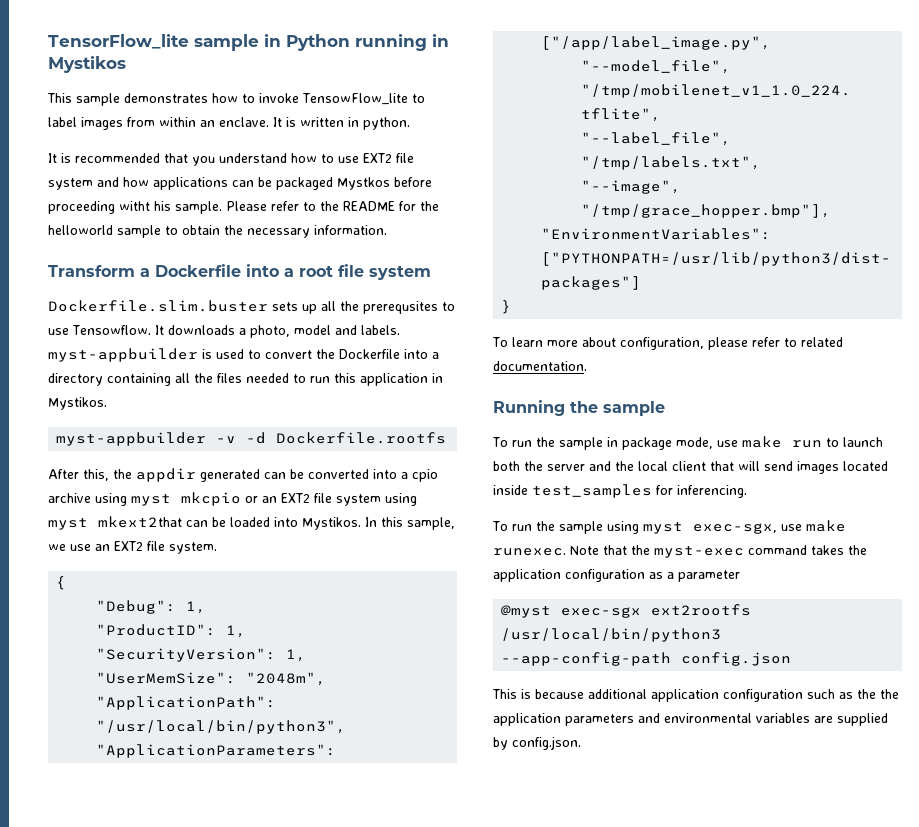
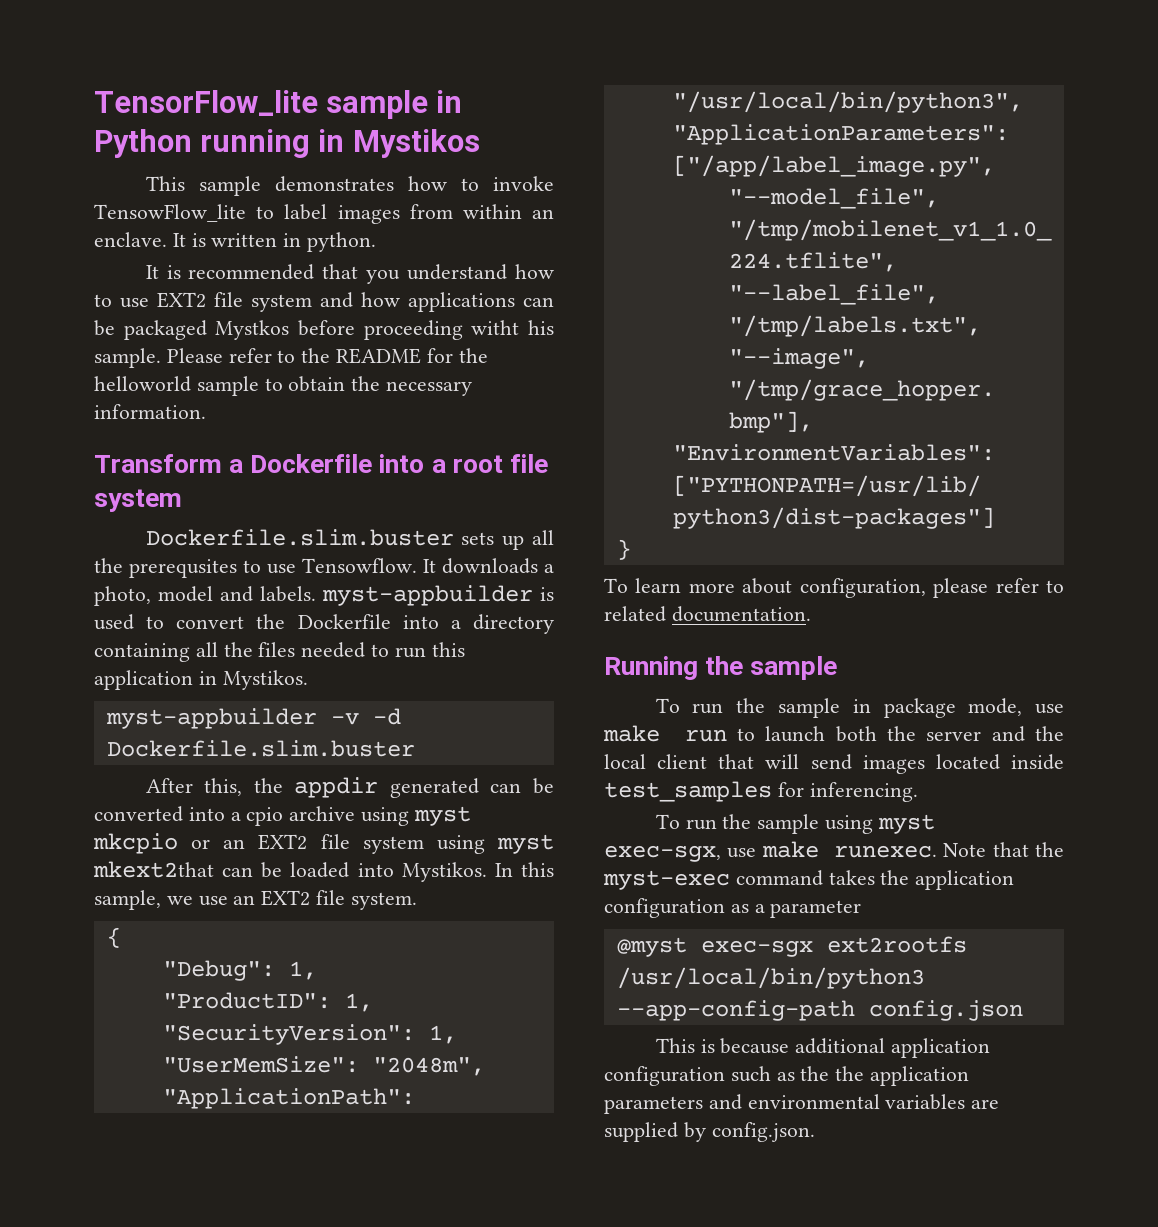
[276,432,447,444] Dockerfile.rootfs -> [106,740,415,757] Dockerfile.slim.buster

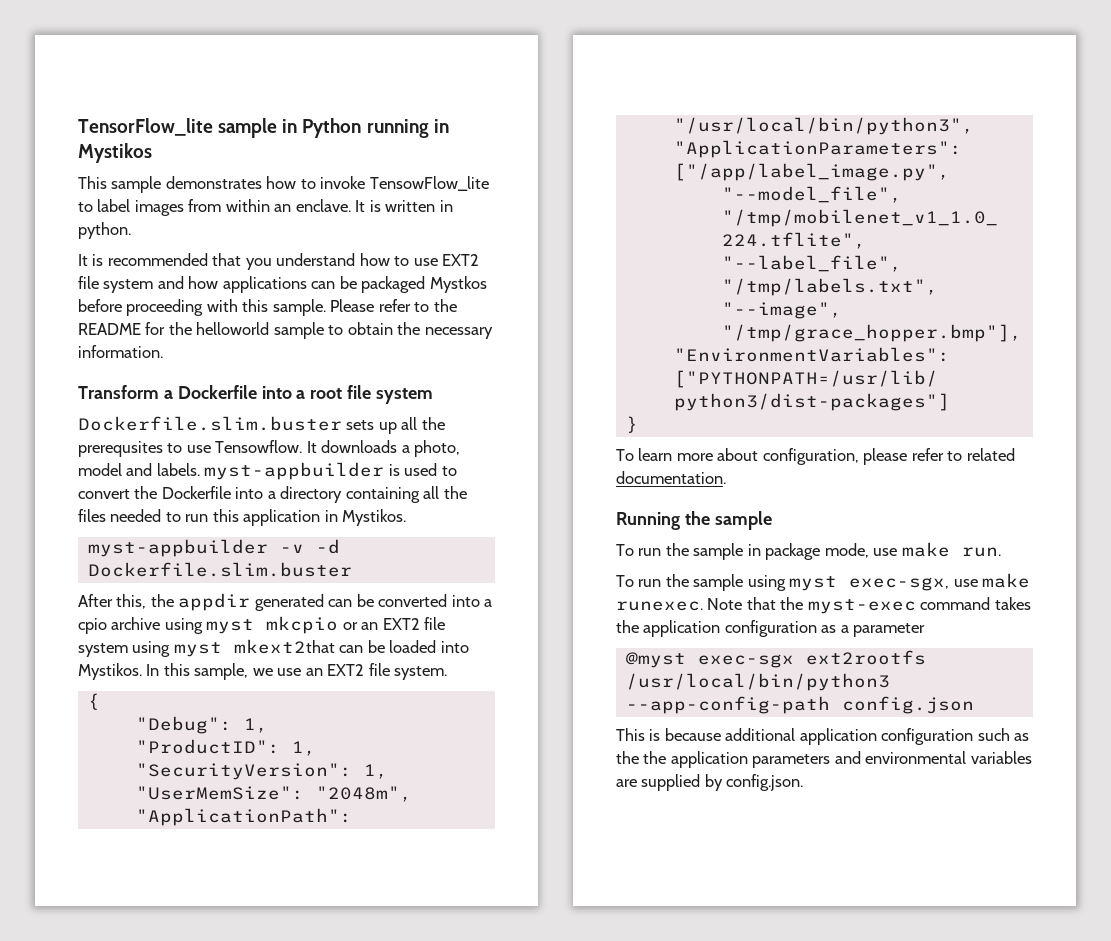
[471,320,554,335] witht his -> [206,299,269,312] with this
[684,726,1064,742] [604,754,1064,774] [604,781,918,802] run to launch both the server and the local client that will send images located inside test_samples for inferencing. -> [961,547,1001,557] run.

